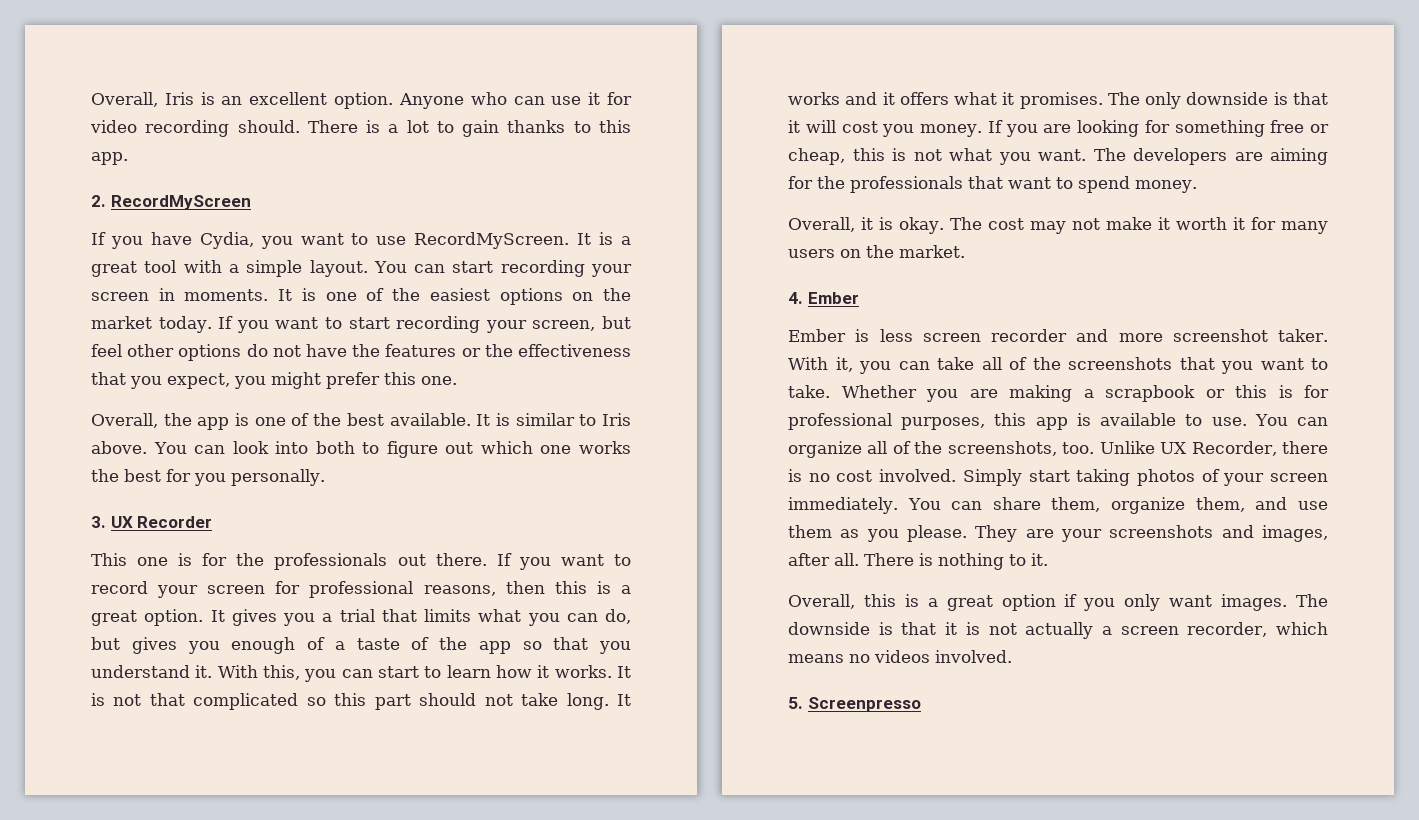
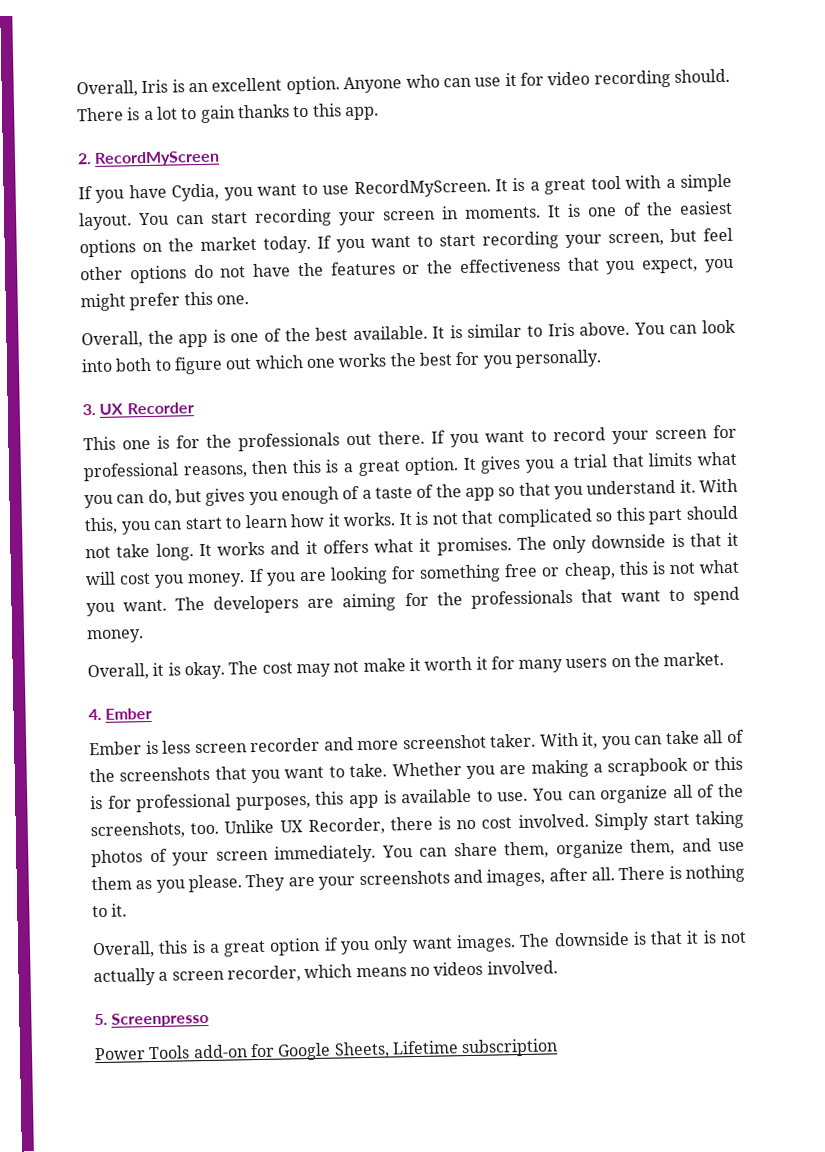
(921, 704) none -> [94,1038,559,1061] // Power Tools add-on for Google Sheets, Lifetime subscription

